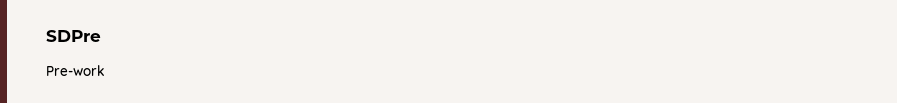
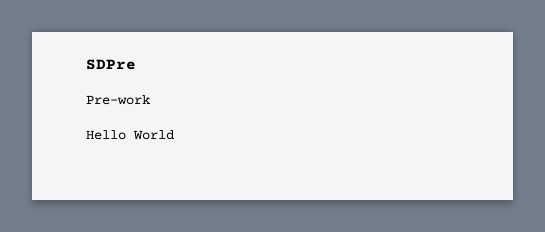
(105, 70) none -> [86,130,174,140] // Hello World

